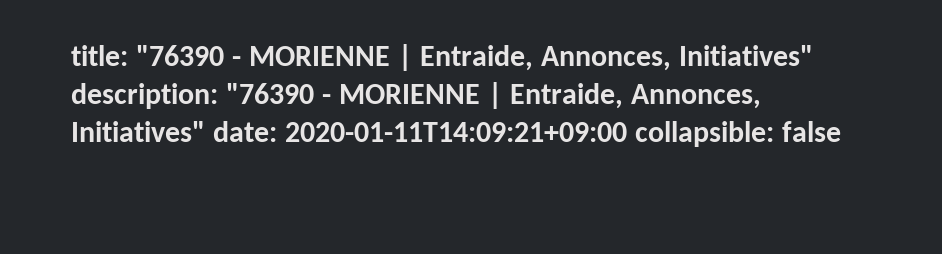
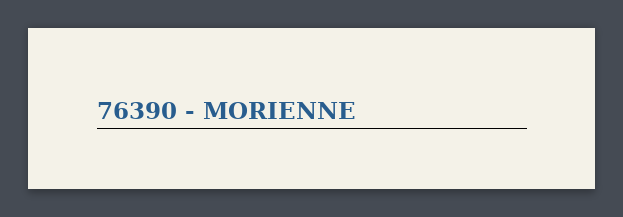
[71,44,813,71] [71,82,761,109] [71,121,841,147] title: "76390 - MORIENNE | Entraide, Annonces, Initiatives" description: "76390 - MORIENNE | Entraide, Annonces, Initiatives" date: 2020-01-11T14:09:21+09:00 collapsible: false -> [97,102,356,119] 76390 - MORIENNE

